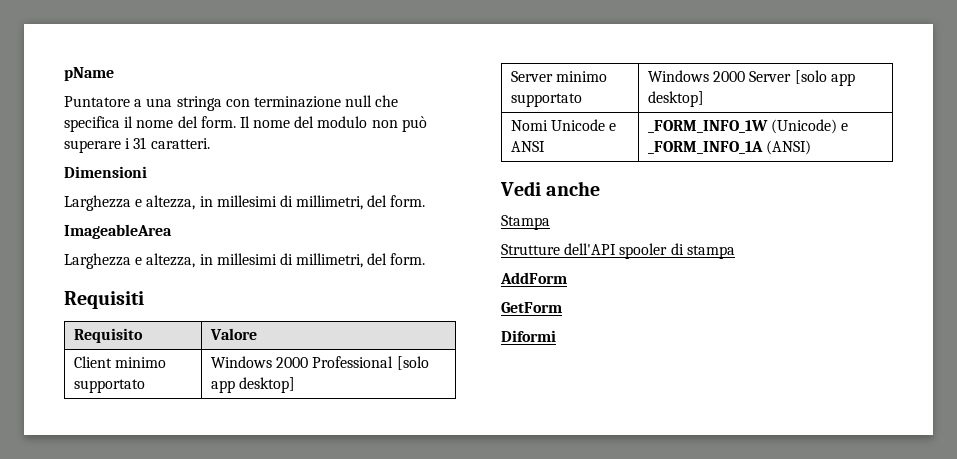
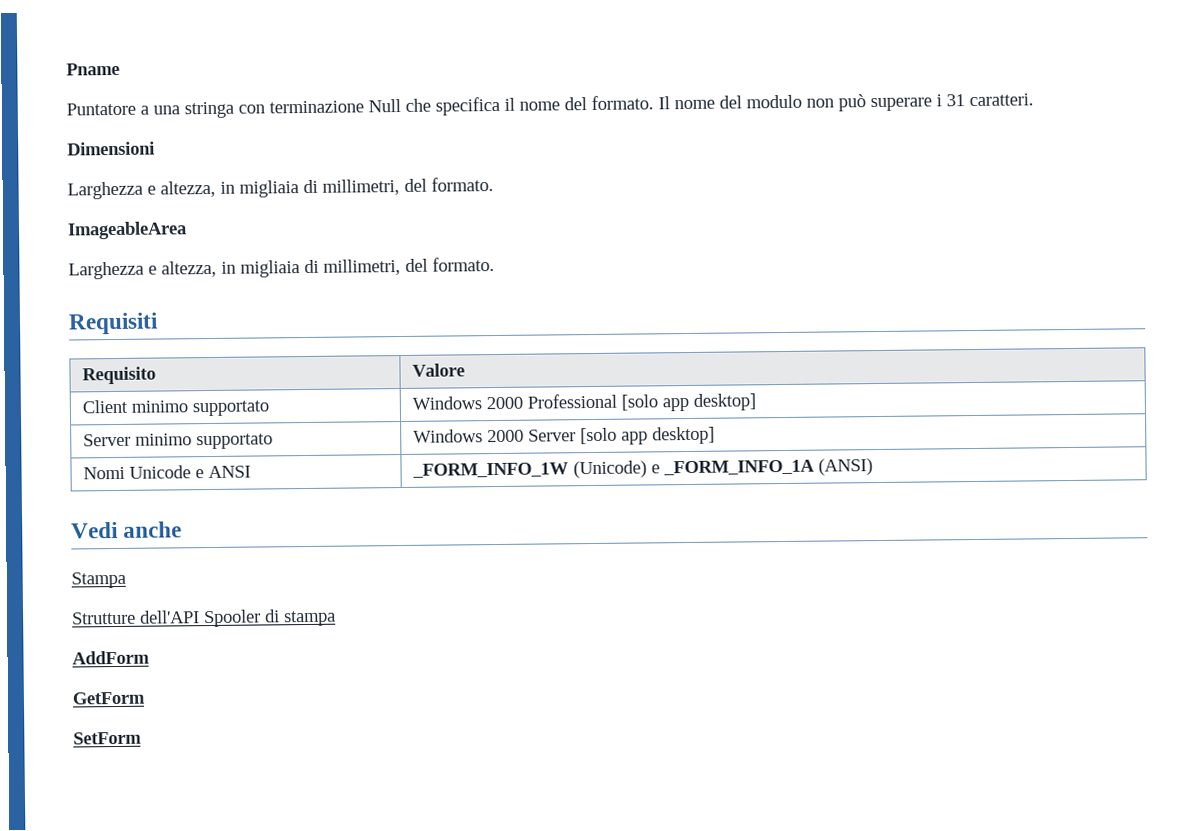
[64,67,114,81] pName -> [66,62,120,76] Pname
[345,95,373,107] null -> [368,98,401,113] Null
[200,116,236,128] form. -> [591,95,654,110] formato.
[216,195,426,210] millesimi di millimetri, del form. -> [239,177,494,198] migliaia di millimetri, del formato.
[216,253,426,268] millesimi di millimetri, del form. -> [240,257,495,278] migliaia di millimetri, del formato.
[619,243,668,259] spooler -> [204,609,261,628] Spooler
[501,330,556,342] Diformi -> [73,731,142,745] SetForm

